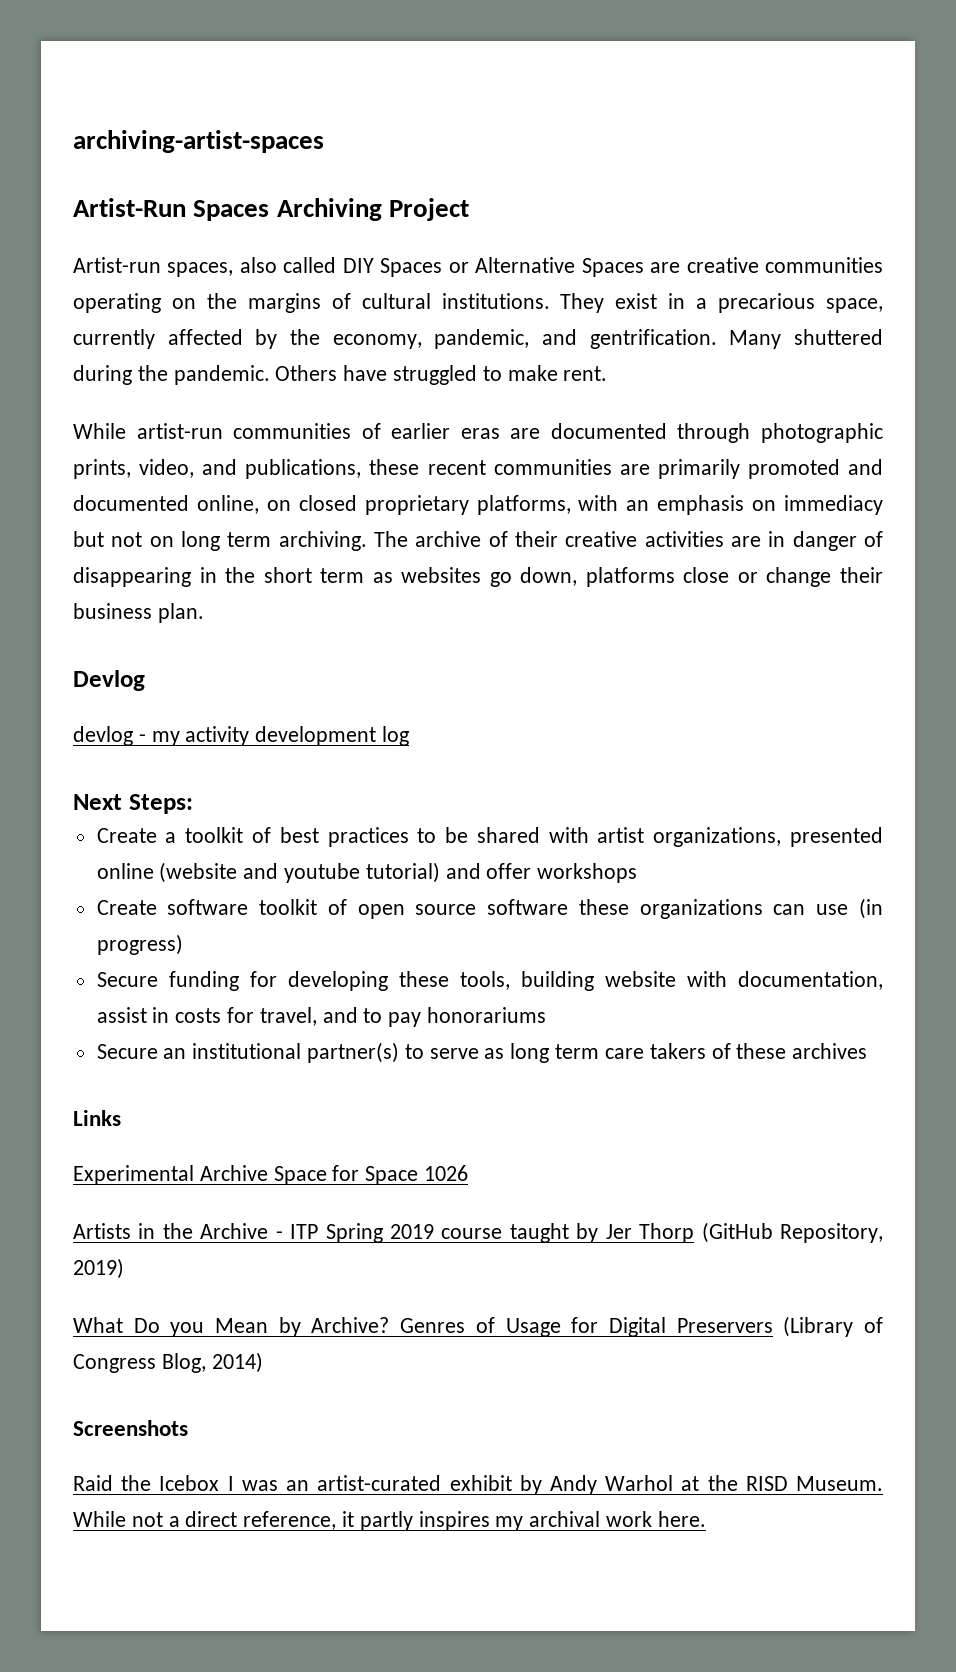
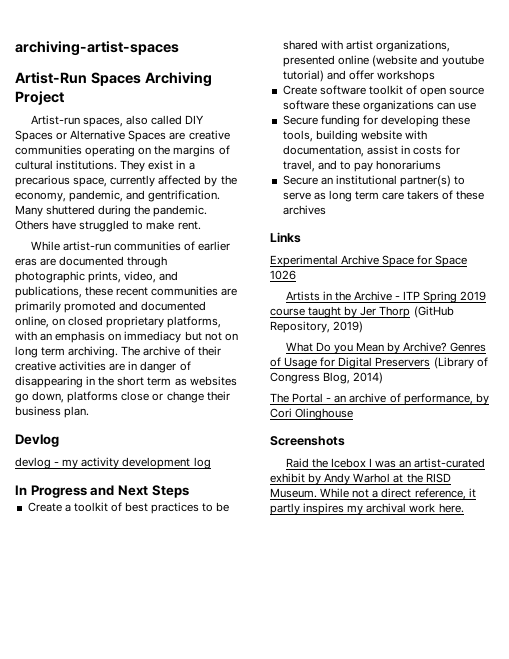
[73,794,193,814] Next Steps: -> [15,485,189,498] In Progress and Next Steps
[859,898,883,919] [96,934,183,955] (in progress) -> (477, 106) none
(263, 1362) none -> [270,393,489,405] [270,408,354,420] // The Portal - an archive of performance, by Cori Olinghouse

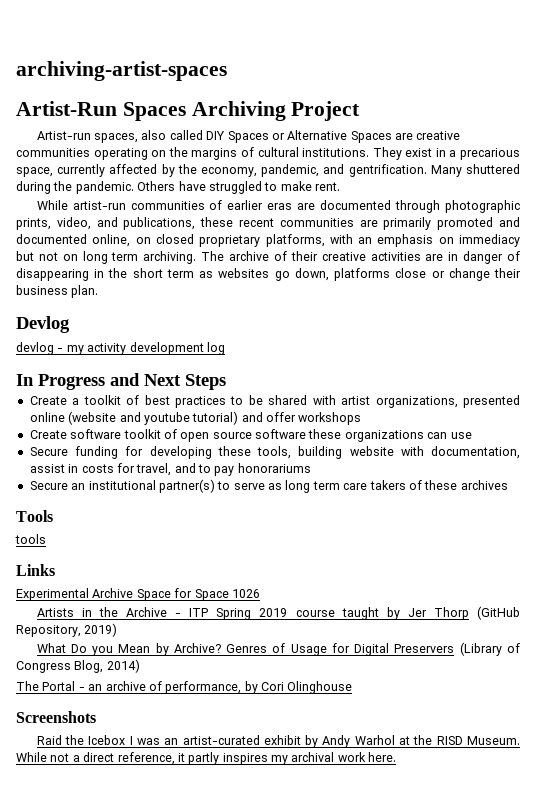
(326, 210) none -> [16,510,53,522] [15,534,46,544] // Tools // tools

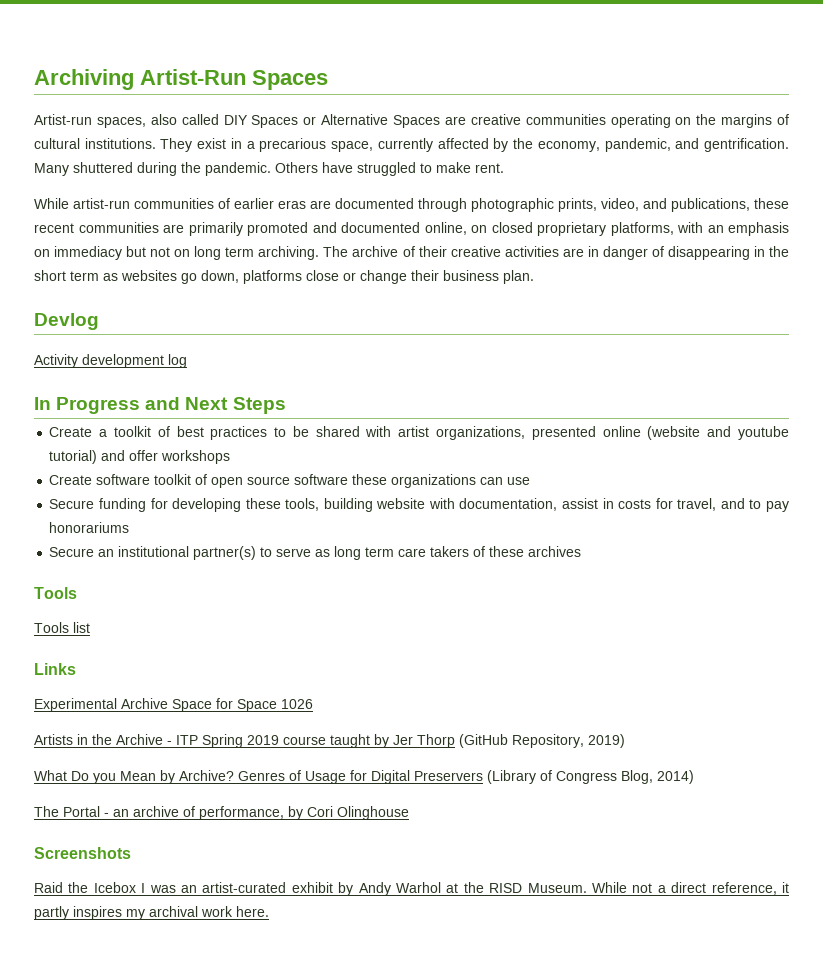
[16,61,227,81] archiving-artist-spaces // -> [34,69,134,90] Archiving
[191,101,361,121] Archiving Project -> (328, 80) none
[16,342,127,355] devlog - my activity -> [34,354,78,368] Activity
[15,534,46,544] tools -> [34,622,90,633] Tools list

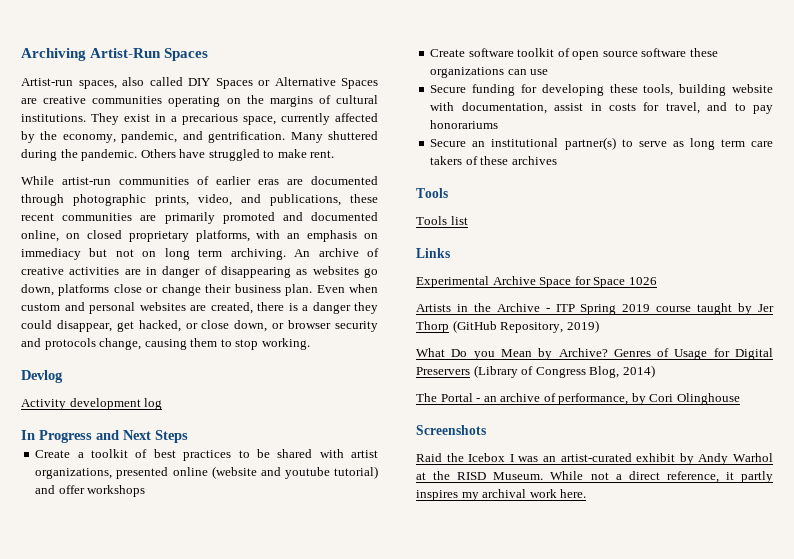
[323,246,447,257] The archive of their -> [294,248,379,257] An archive of
[753,246,789,257] [34,270,99,281] in the short term -> (292, 272) none
(534, 277) none -> [316,284,379,293] [21,302,378,314] [21,320,378,332] [21,338,310,350] Even when custom and personal websites are created, there is a danger they could disappear, get hacked, or close down, or browser security and protocols change, causing them to stop working.

